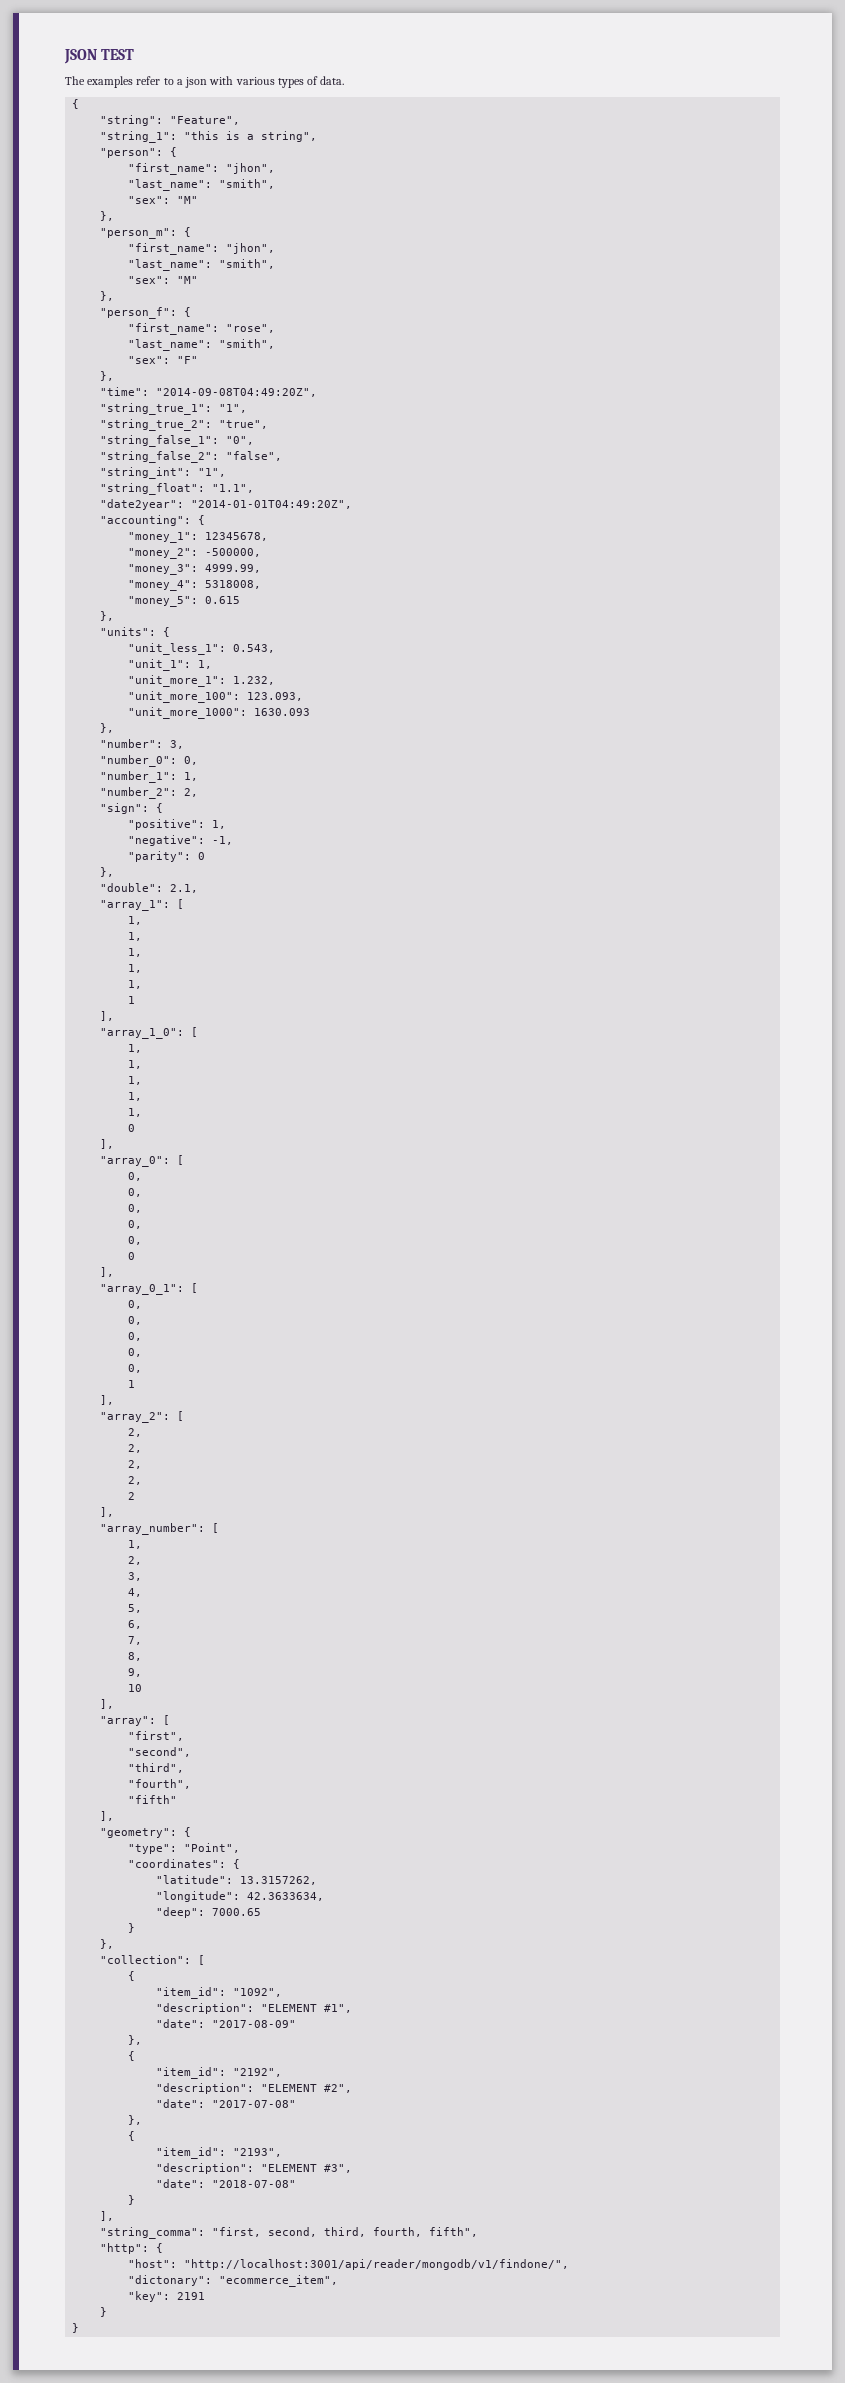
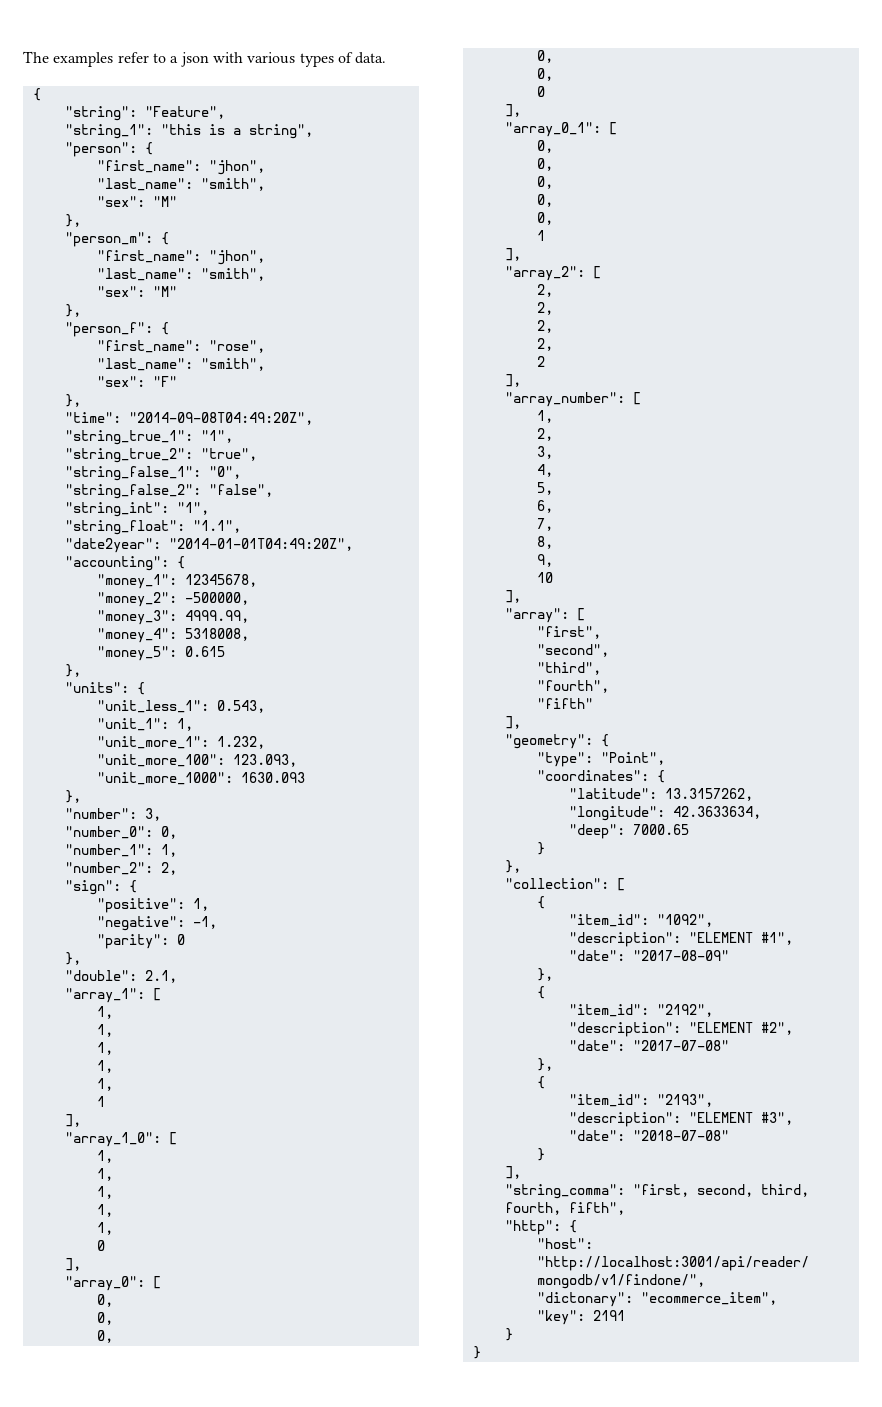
[64,49,135,64] JSON TEST // -> (23, 57) none

